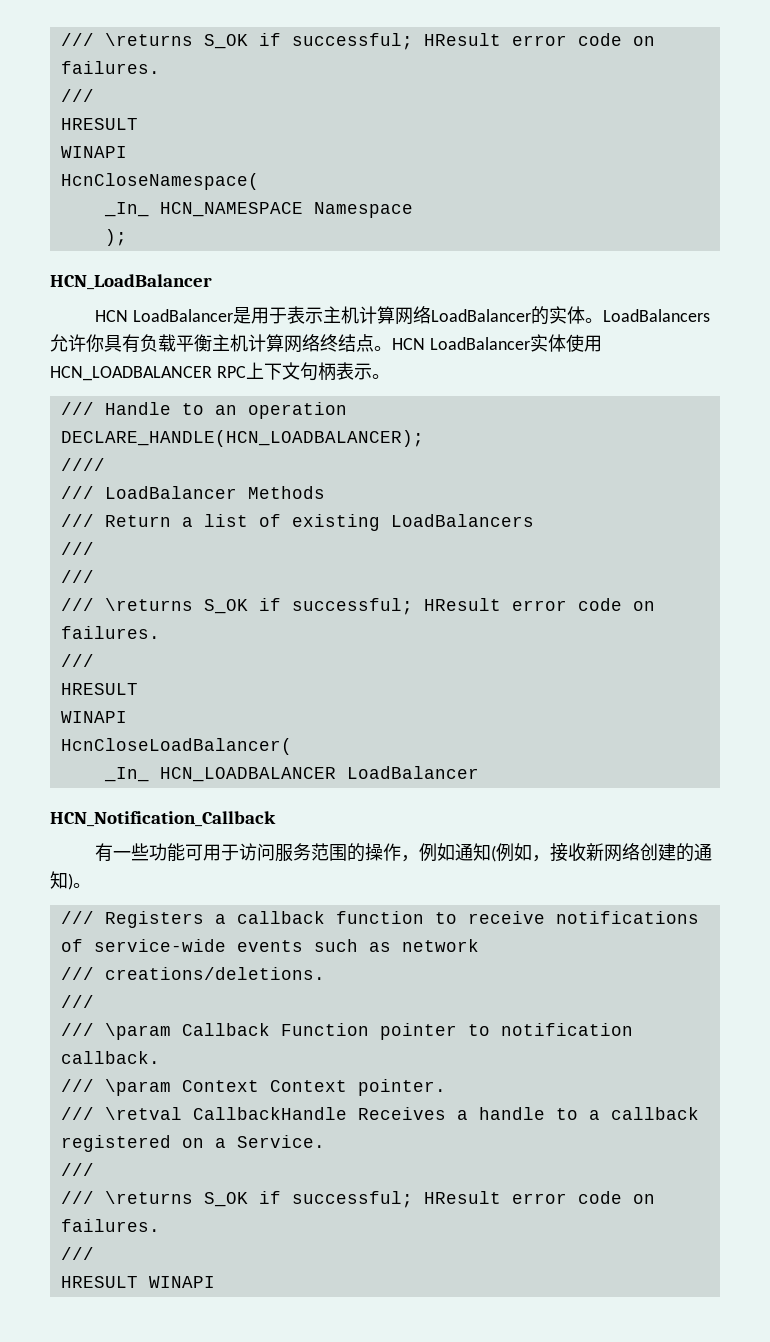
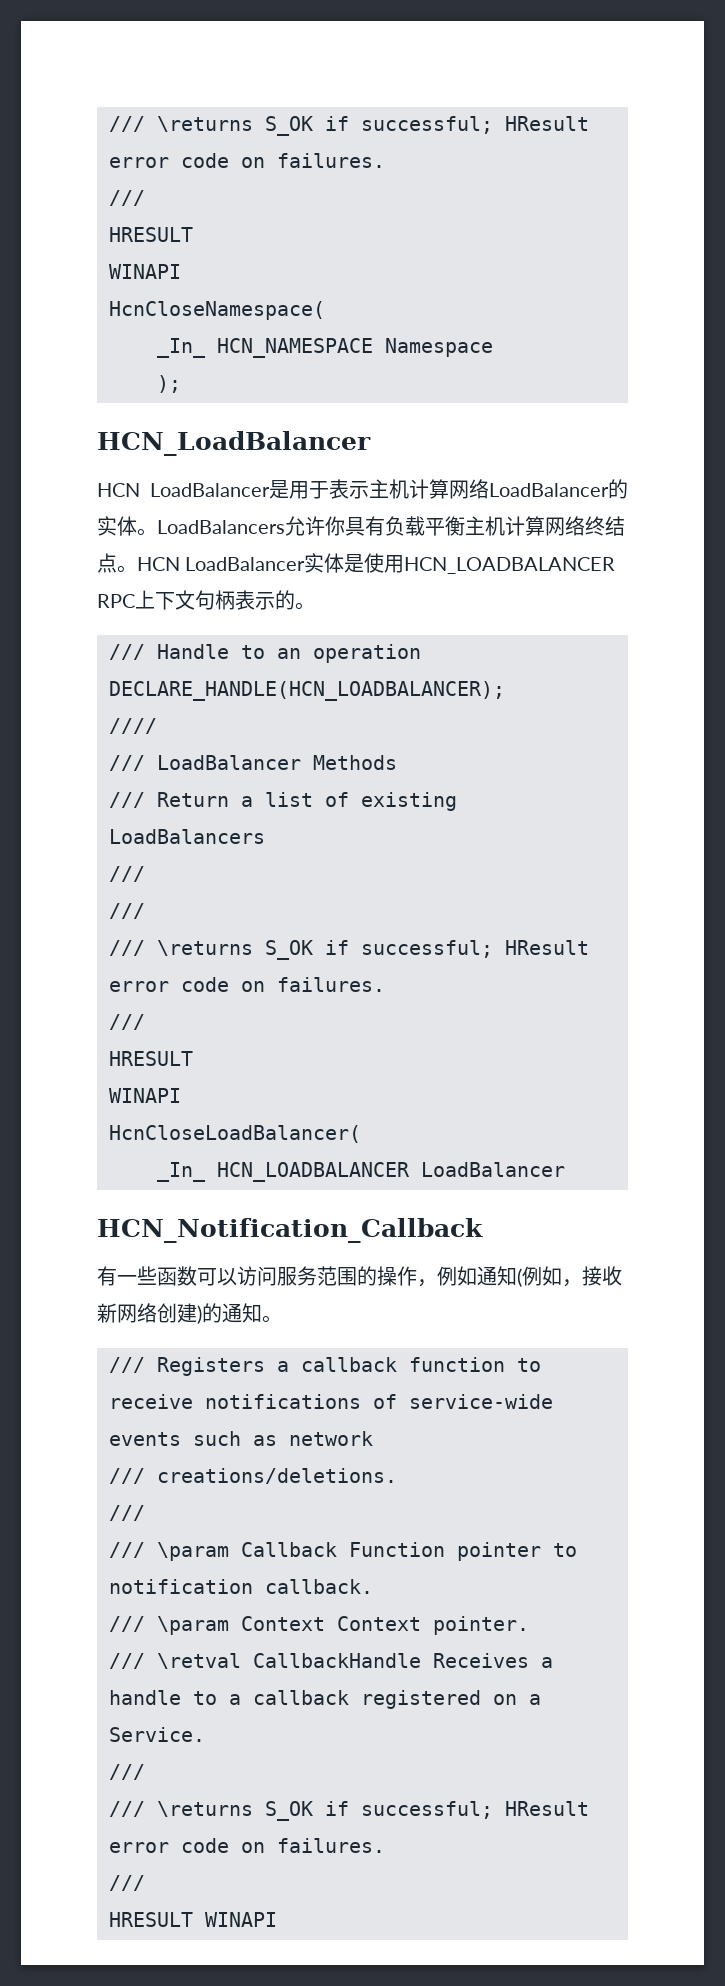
(566, 343) none -> [344,554,365,573] 是
(372, 371) none -> [275,590,295,610] 的
[149,843,240,862] 功能可用于 -> [157,1266,237,1286] 函数可以
[676,843,713,862] [50,871,73,890] 的通知) -> [197,1303,262,1324] )的通知

